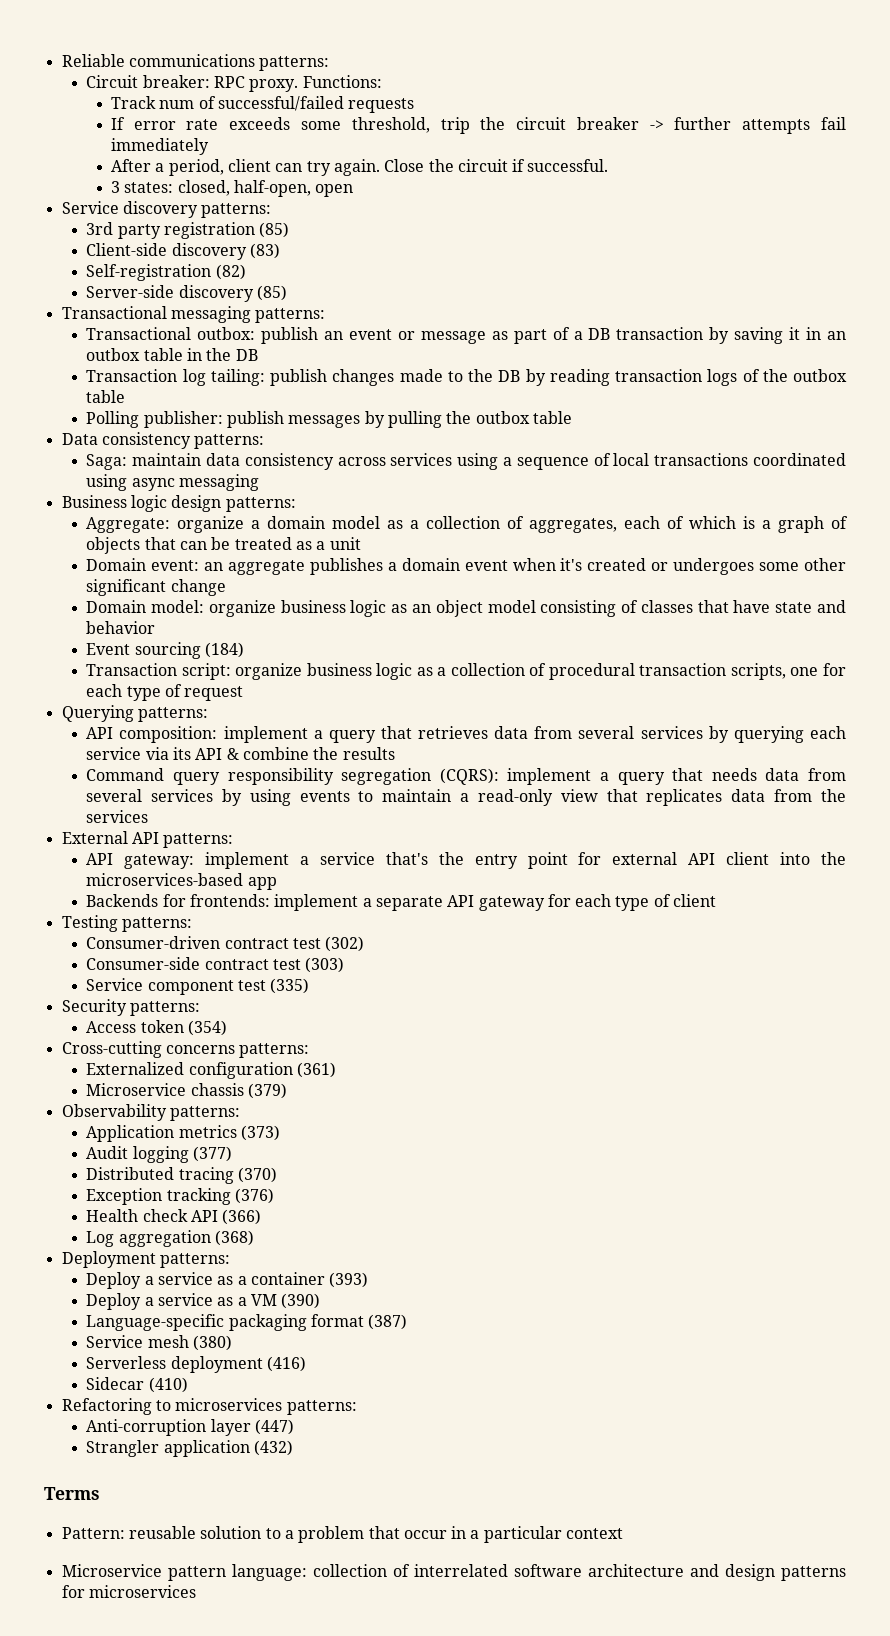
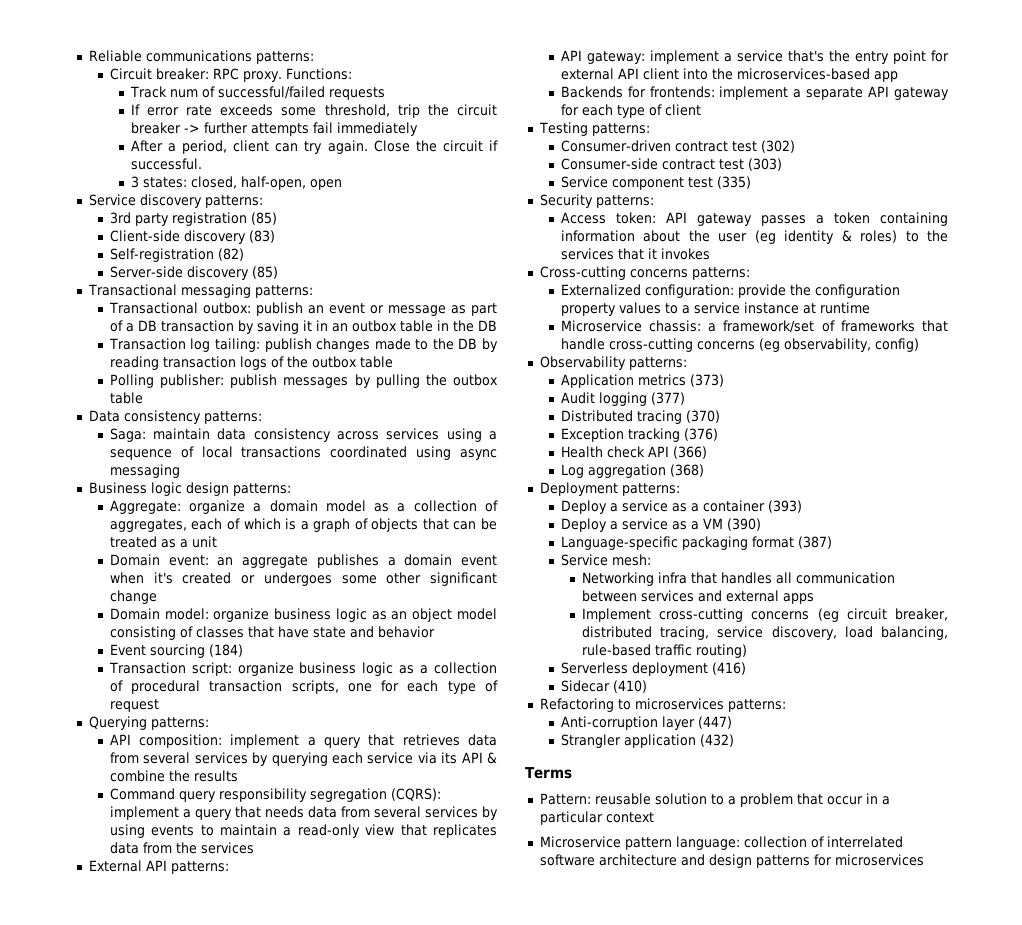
[140,1020,227,1036] [61,1041,310,1058] [86,1062,336,1079] [86,1083,287,1099] token (354) // Cross-cutting concerns patterns: // Externalized configuration (361) // Microservice chassis (379) -> [615,212,948,226] [560,230,948,244] [560,248,710,260] [539,266,750,280] [560,284,900,298] [560,302,870,316] [560,320,948,333] [560,338,919,352] token: API gateway passes a token containing information about the user (eg identity & roles) to the services that it invokes // Cross-cutting concerns patterns: // Externalized configuration: provide the configuration property values to a service instance at runtime // Microservice chassis: a framework/set of frameworks that handle cross-cutting concerns (eg observability, config)
[147,1335,232,1351] mesh (380) -> [611,554,651,566] [581,572,895,586] [581,590,814,604] [581,608,948,622] [581,626,948,640] [581,644,747,658] mesh: // Networking infra that handles all communication between services and external apps // Implement cross-cutting concerns (eg circuit breaker, distributed tracing, service discovery, load balancing, rule-based traffic routing)

